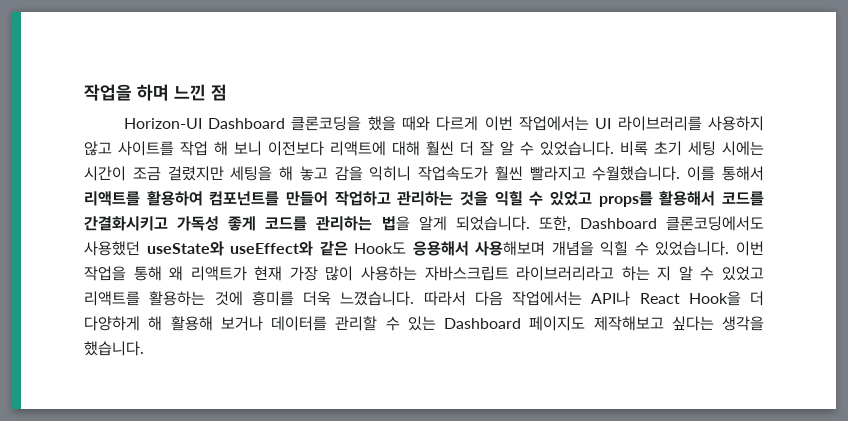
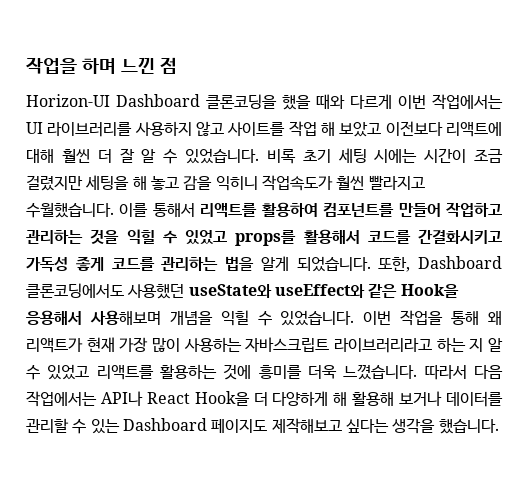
[234,141,262,156] 보니 -> [339,122,382,137] 보았고
[354,242,407,254] Hook도 -> [400,284,459,298] Hook을

